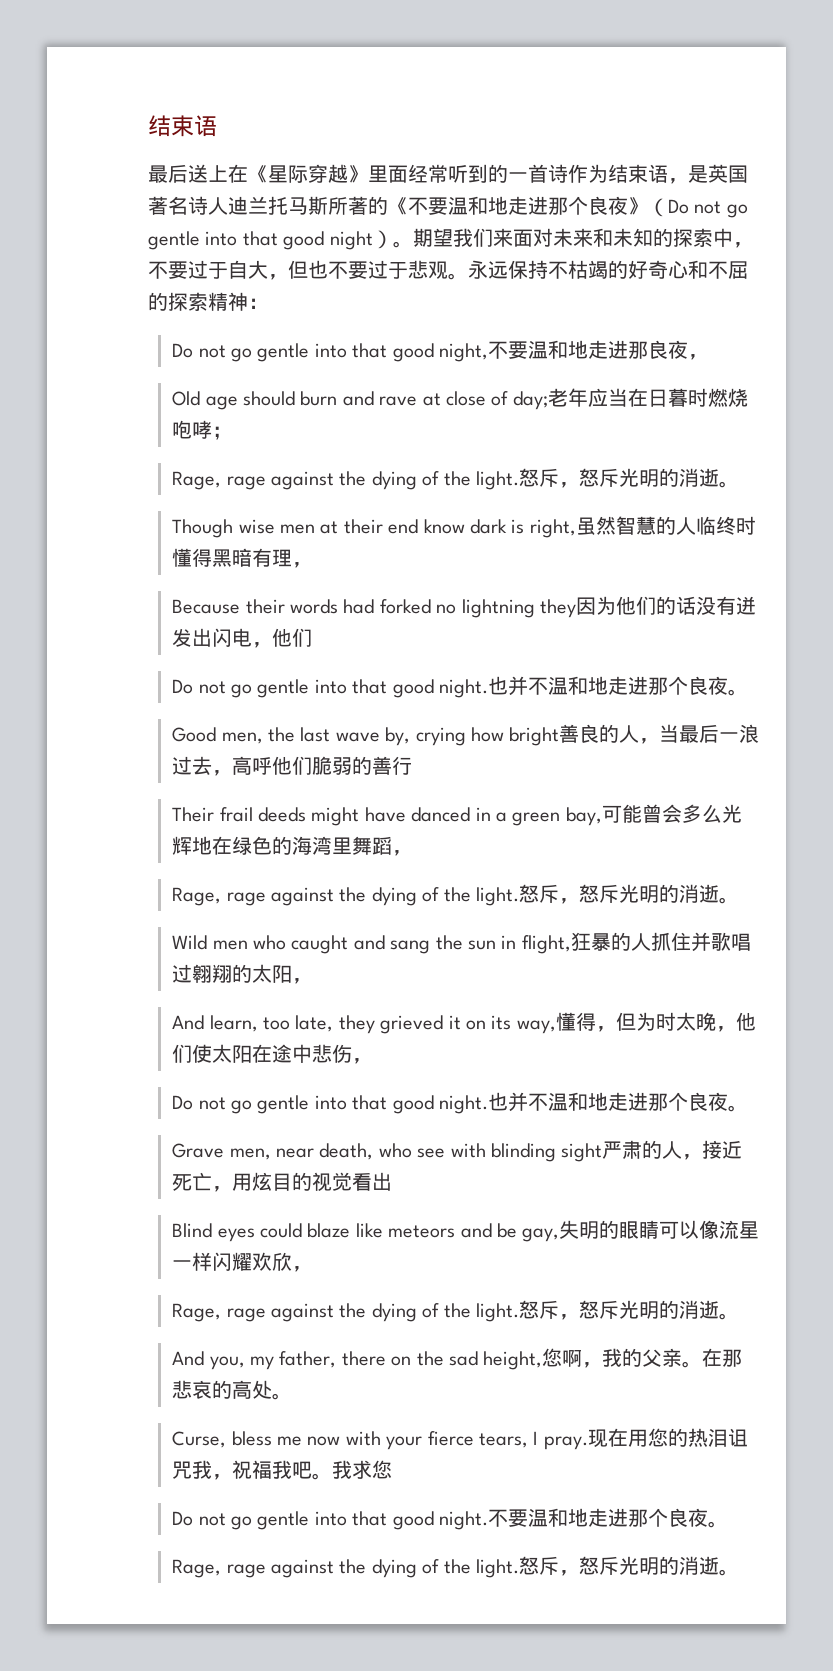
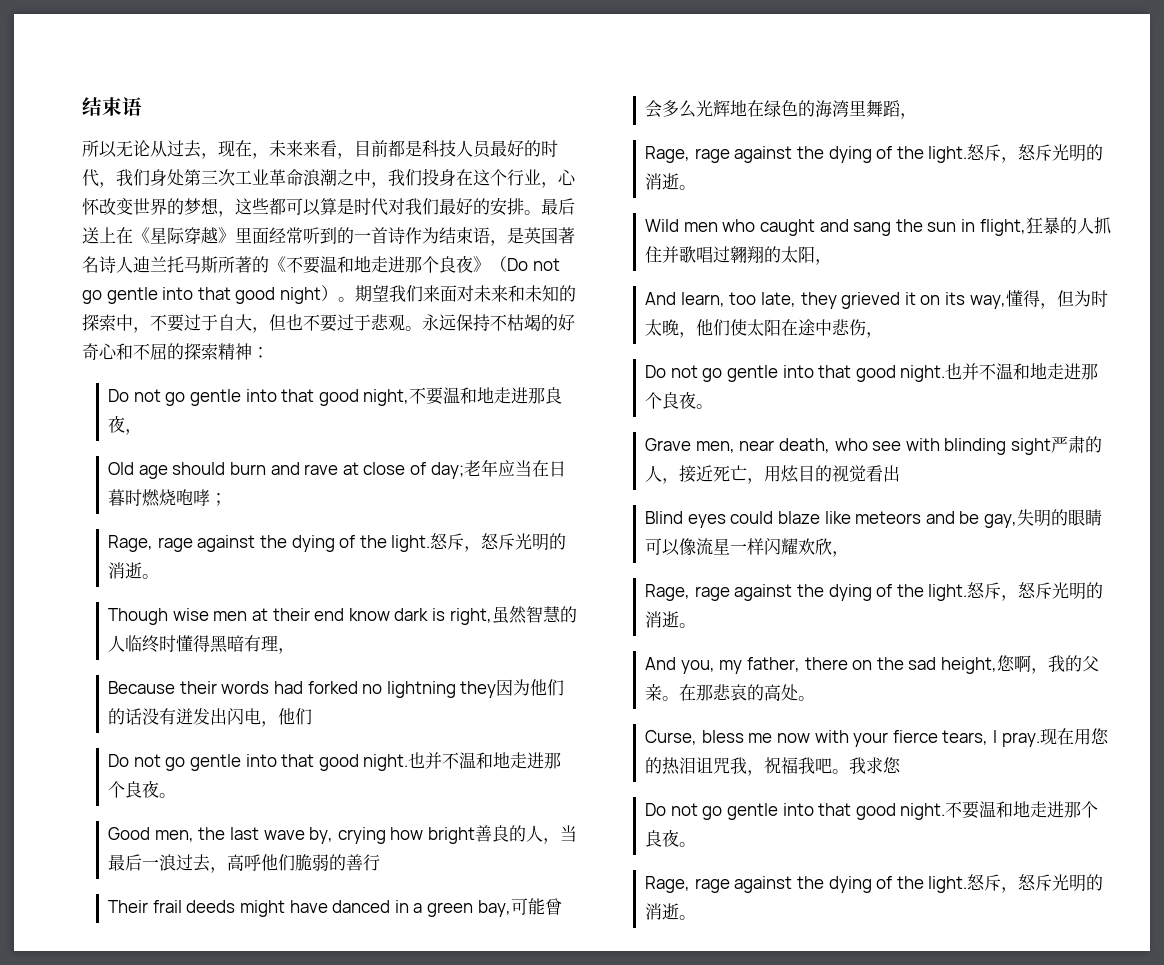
(217, 126) none -> [82,140,558,159] [82,168,576,188] [82,198,541,217] 所以无论从过去，现在，未来来看，目前都是科技人员最好的时代，我们身处第三次工业革命浪潮之中，我们投身在这个行业，心怀改变世界的梦想，这些都可以算是时代对我们最好的安排。

